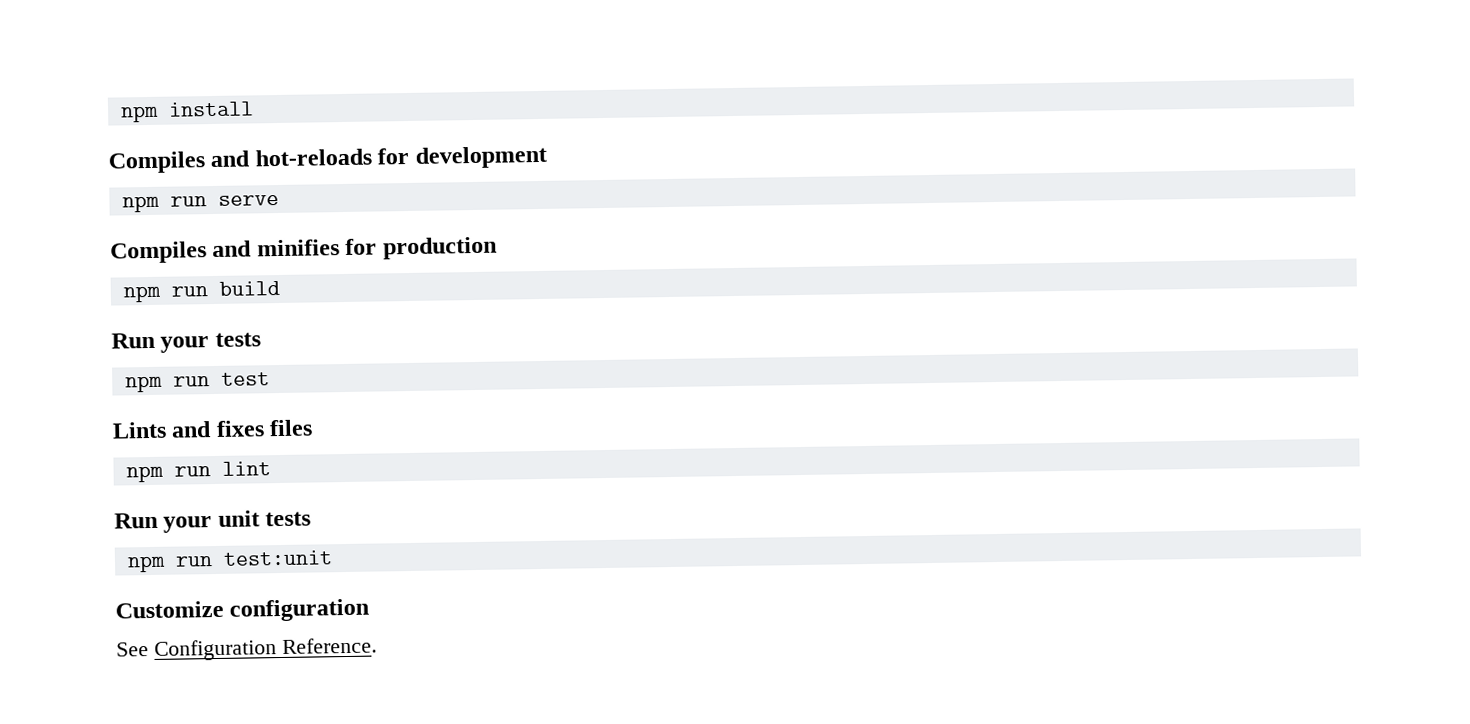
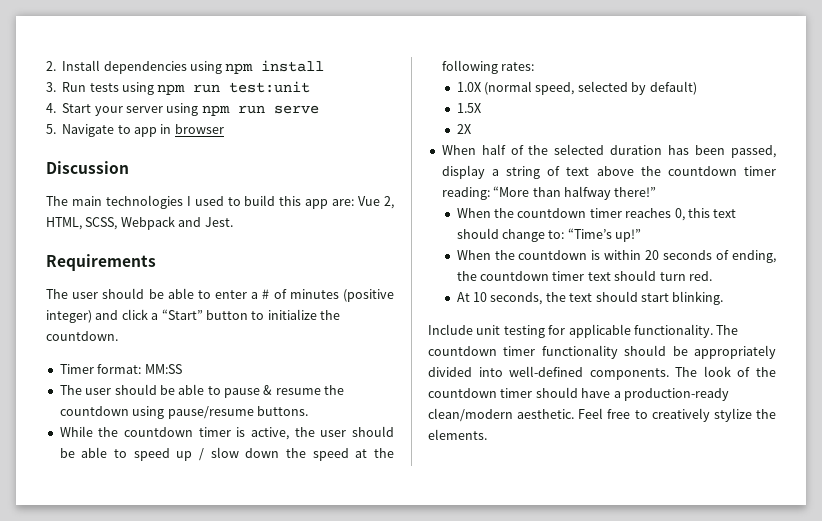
[120,101,254,123] [108,145,547,174] [121,194,279,213] [110,236,497,264] [122,280,280,303] [111,332,261,353] [124,372,270,393] [112,419,314,439] [125,461,271,483] [114,510,312,533] [126,550,333,573] [115,598,370,622] [116,637,377,661] npm install // Compiles and hot-reloads for development // npm run serve // Compiles and minifies for production // npm run build // Run your tests // npm run test // Lints and fixes files // npm run lint // Run your unit tests // npm run test:unit // Customize configuration // See Configuration Reference. -> [46,60,325,74] [46,81,311,95] [46,103,319,116] [46,124,224,137] [46,161,129,174] [46,195,395,209] [46,216,233,230] [46,254,156,271] [46,288,395,302] [46,309,340,323] [46,331,118,341] [59,364,182,374] [59,384,345,398] [59,406,308,419] [59,426,394,440] [59,447,395,461] [441,60,535,74] [456,81,697,95] [456,103,481,113] [456,124,471,134] [441,144,776,158] [441,165,776,179] [441,186,657,200] [456,208,737,221] [456,228,642,242] [456,250,776,263] [456,270,712,281] [456,291,724,305] [428,324,739,338] [428,345,776,359] [428,366,776,380] [428,387,729,401] [428,408,776,422] [428,429,487,440] 2. Install dependencies using npm install // 3. Run tests using npm run test:unit // 4. Start your server using npm run serve // 5. Navigate to app in browser // Discussion // The main technologies I used to build this app are: Vue 2, HTML, SCSS, Webpack and Jest. // Requirements // The user should be able to enter a # of minutes (positive integer) and click a “Start” button to initialize the countdown. // Timer format: MM:SS // The user should be able to pause & resume the countdown using pause/resume buttons. // While the countdown timer is active, the user should be able to speed up / slow down the speed at the following rates: // 1.0X (normal speed, selected by default) // 1.5X // 2X // When half of the selected duration has been passed, display a string of text above the countdown timer reading: “More than halfway there!” // When the countdown timer reaches 0, this text should change to: “Time’s up!” // When the countdown is within 20 seconds of ending, the countdown timer text should turn red. // At 10 seconds, the text should start blinking. // Include unit testing for applicable functionality. The countdown timer functionality should be appropriately divided into well-defined components. The look of the countdown timer should have a production-ready clean/modern aesthetic. Feel free to creatively stylize the elements.

